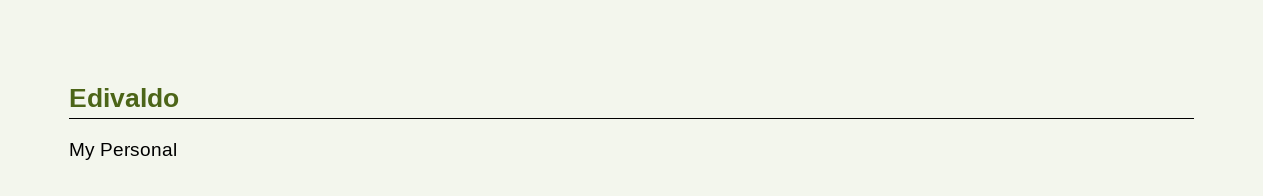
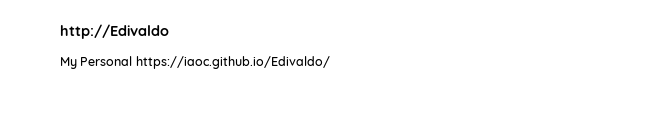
[69,88,179,107] Edivaldo -> [60,24,169,39] http://Edivaldo
(178, 149) none -> [135,56,330,69] https://iaoc.github.io/Edivaldo/

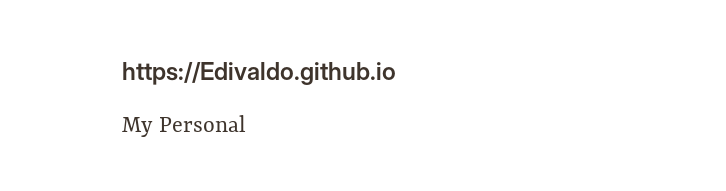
[60,24,169,39] http://Edivaldo -> [122,62,396,85] https://Edivaldo.github.io
[135,56,330,69] https://iaoc.github.io/Edivaldo/ -> (246, 123) none

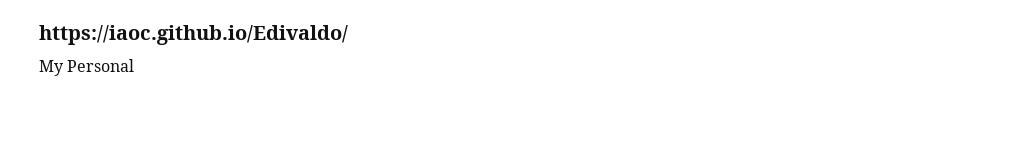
[122,62,396,85] https://Edivaldo.github.io -> [39,25,348,45] https://iaoc.github.io/Edivaldo/

